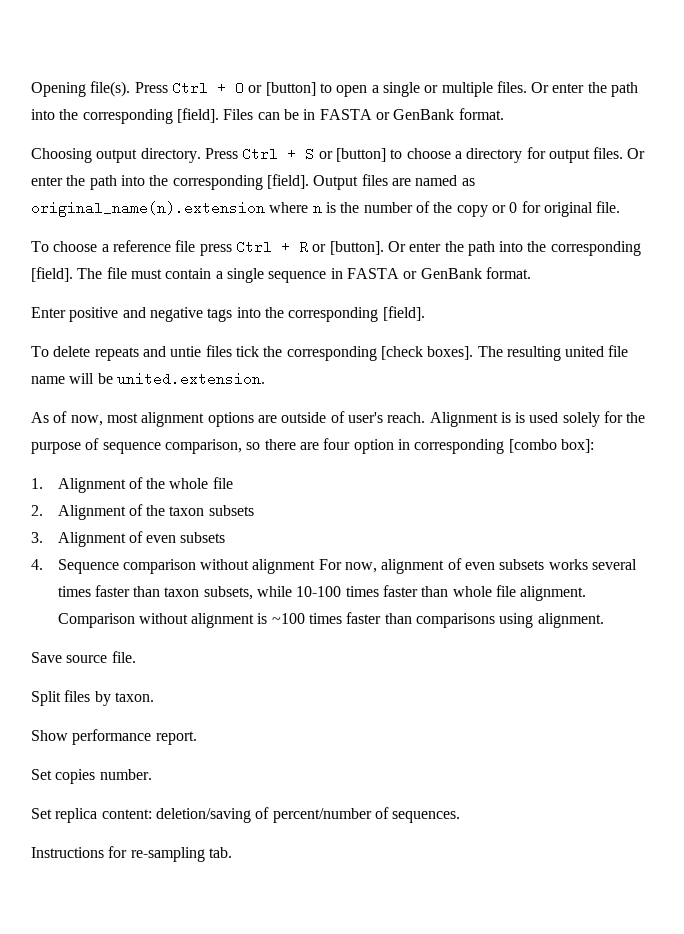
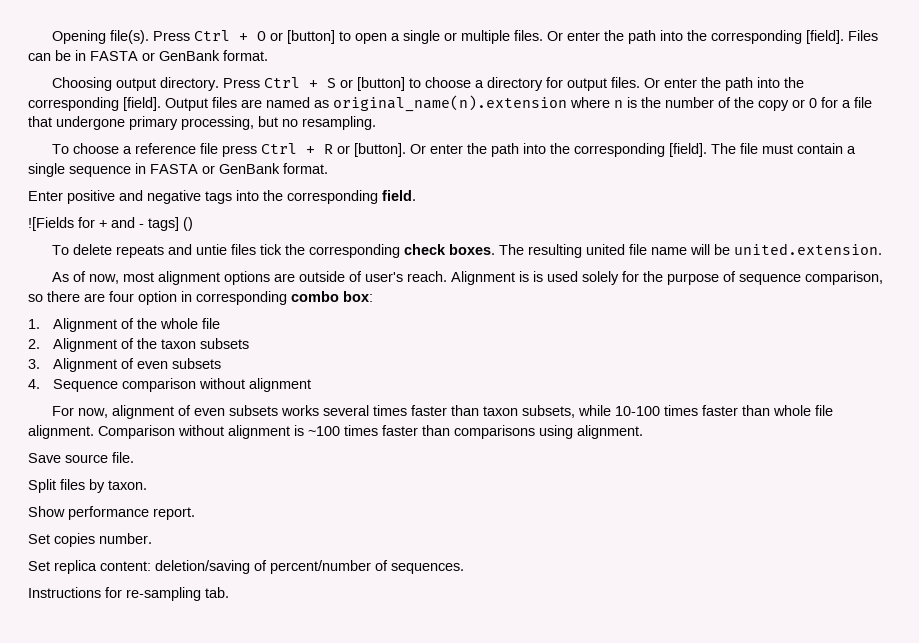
[543,201,621,217] original file. -> [842,97,872,108] [28,116,376,130] a file that undergone primary processing, but no resampling.
[382,306,425,321] [field]. -> [382,190,416,201] [28,217,193,231] field. // ![Fields for + and - tags] ()
[380,346,474,360] [check boxes]. -> [403,244,495,255] check boxes.
[508,439,594,453] [combo box]: -> [291,291,373,302] combo box:
(316, 566) none -> (312, 385) //

